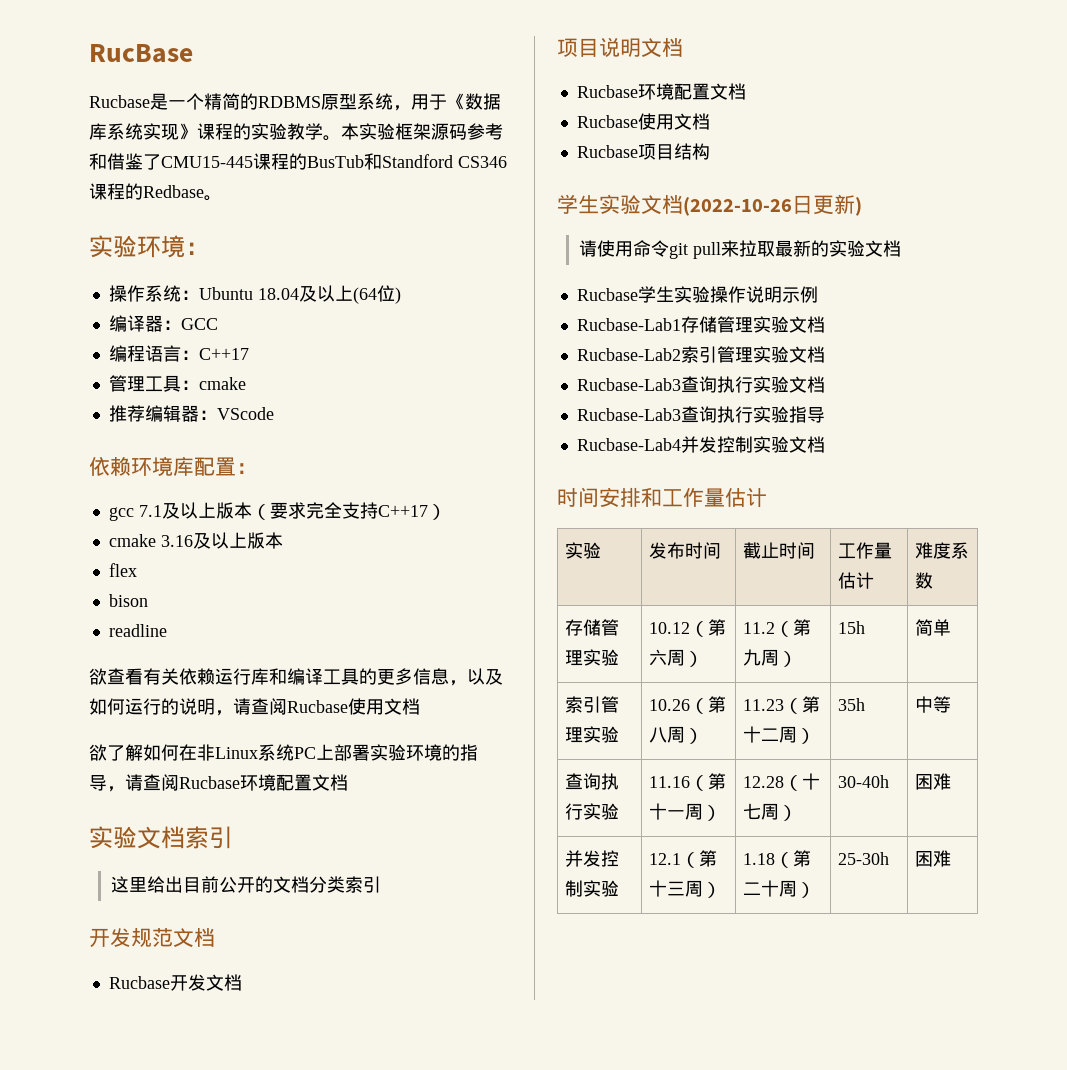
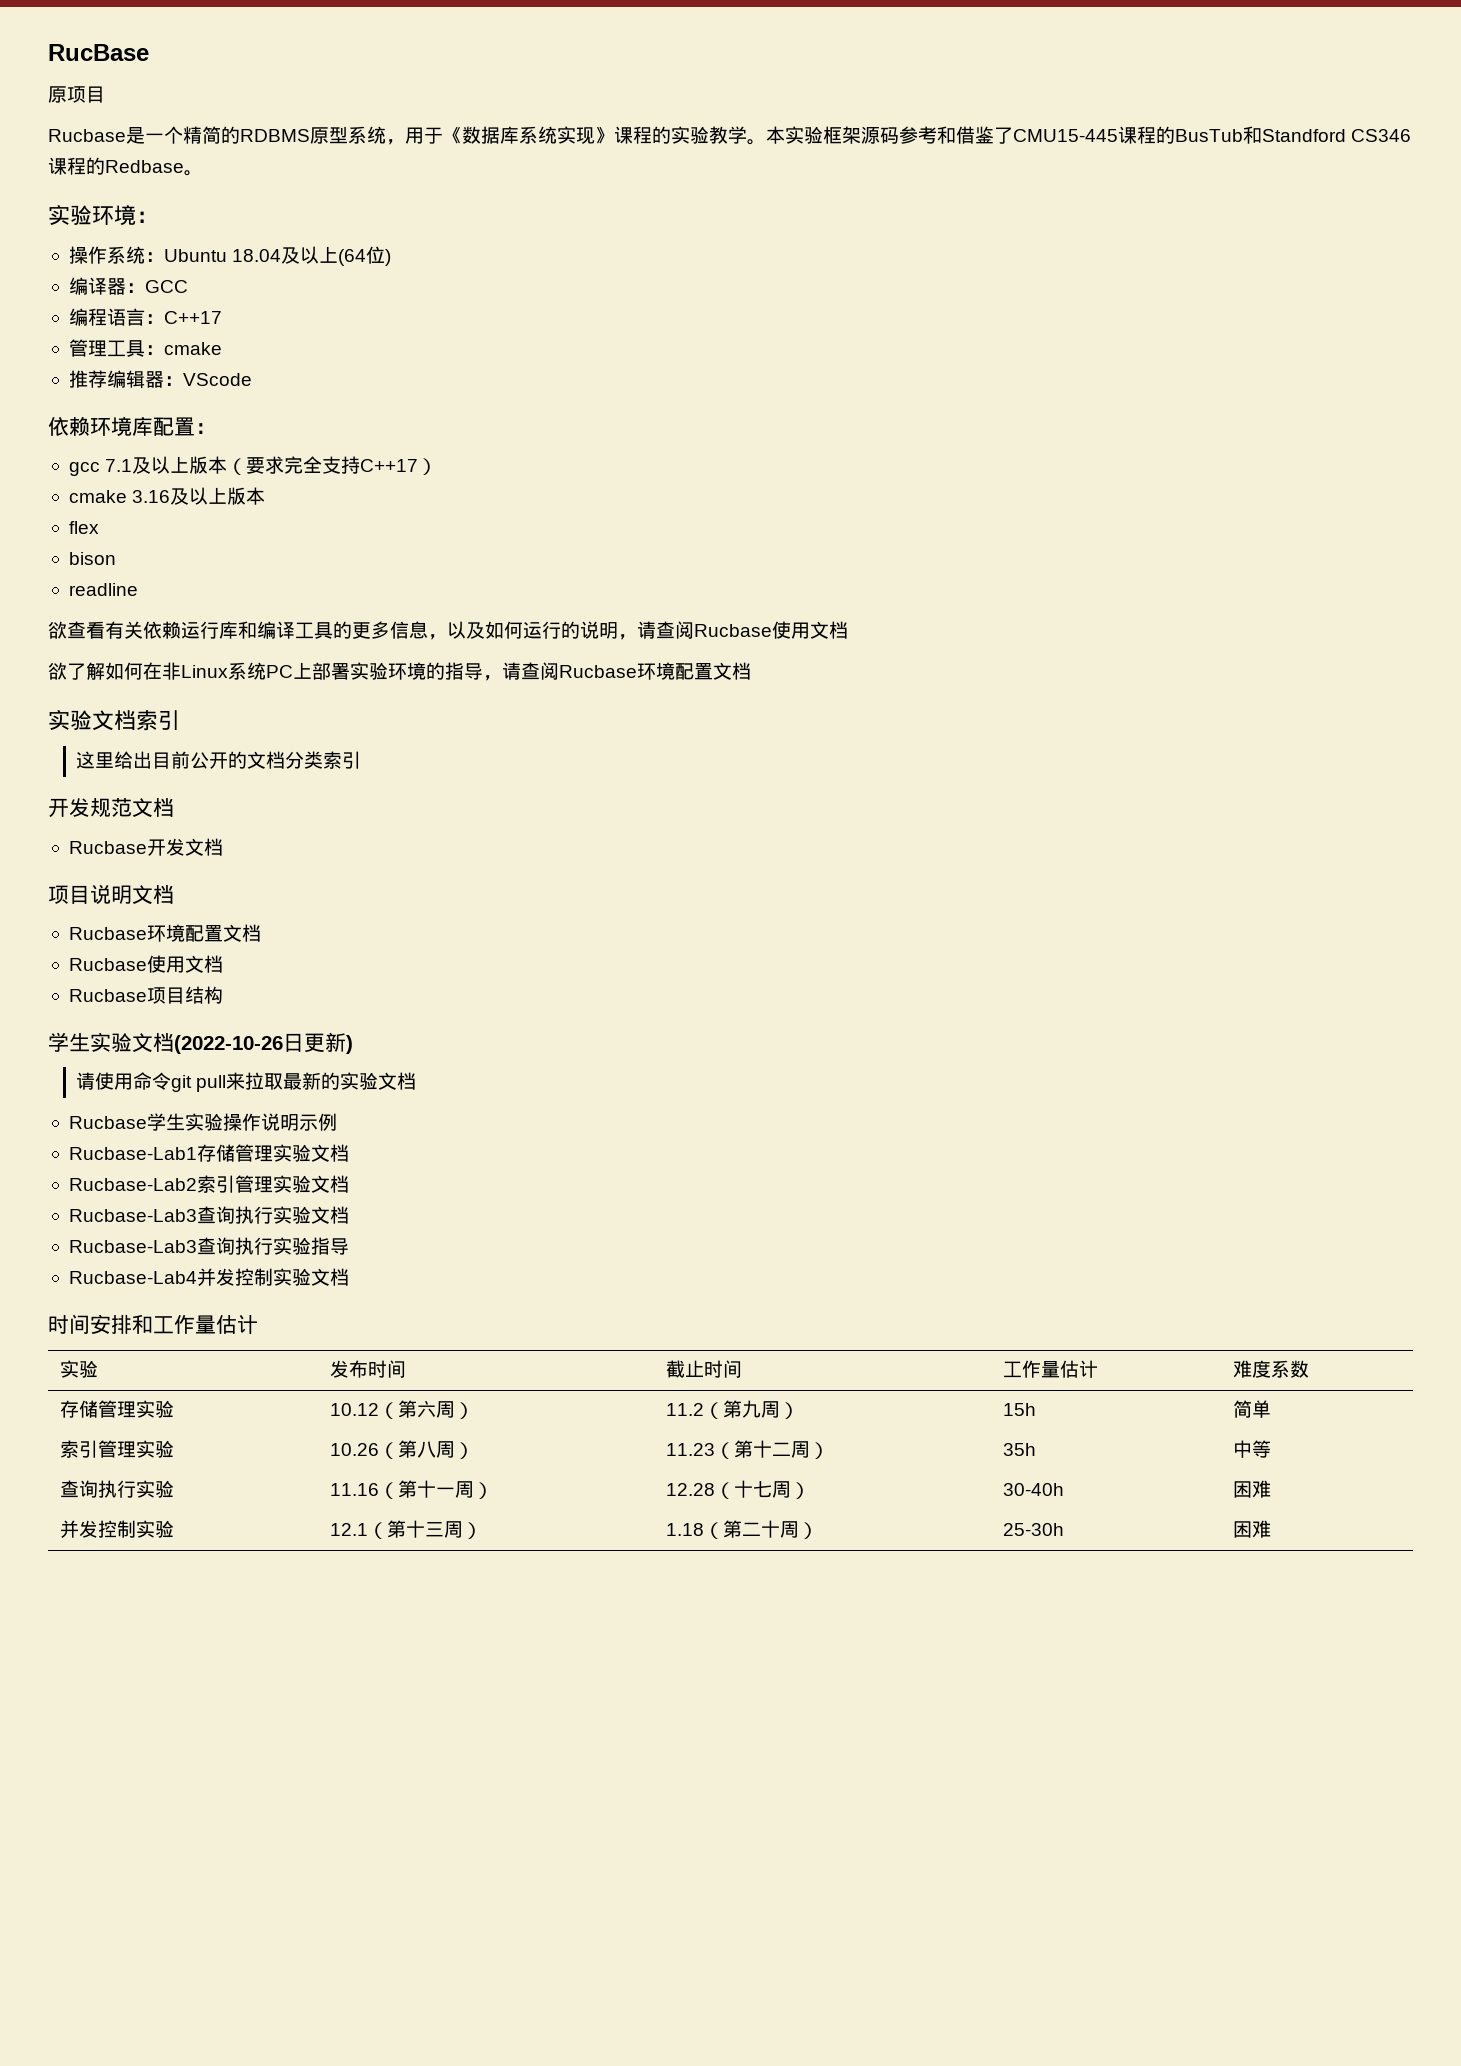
(193, 53) none -> [48,86,105,103] // 原项目

